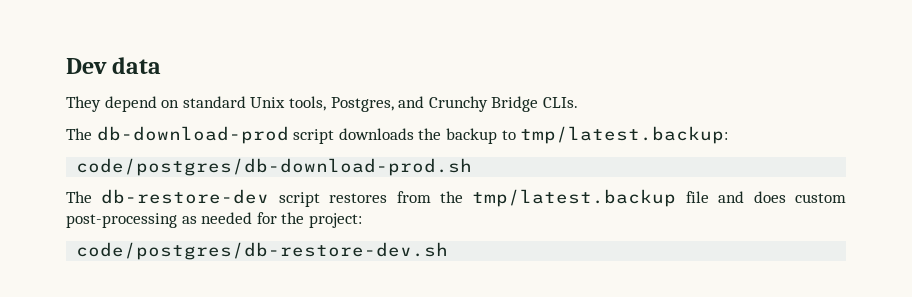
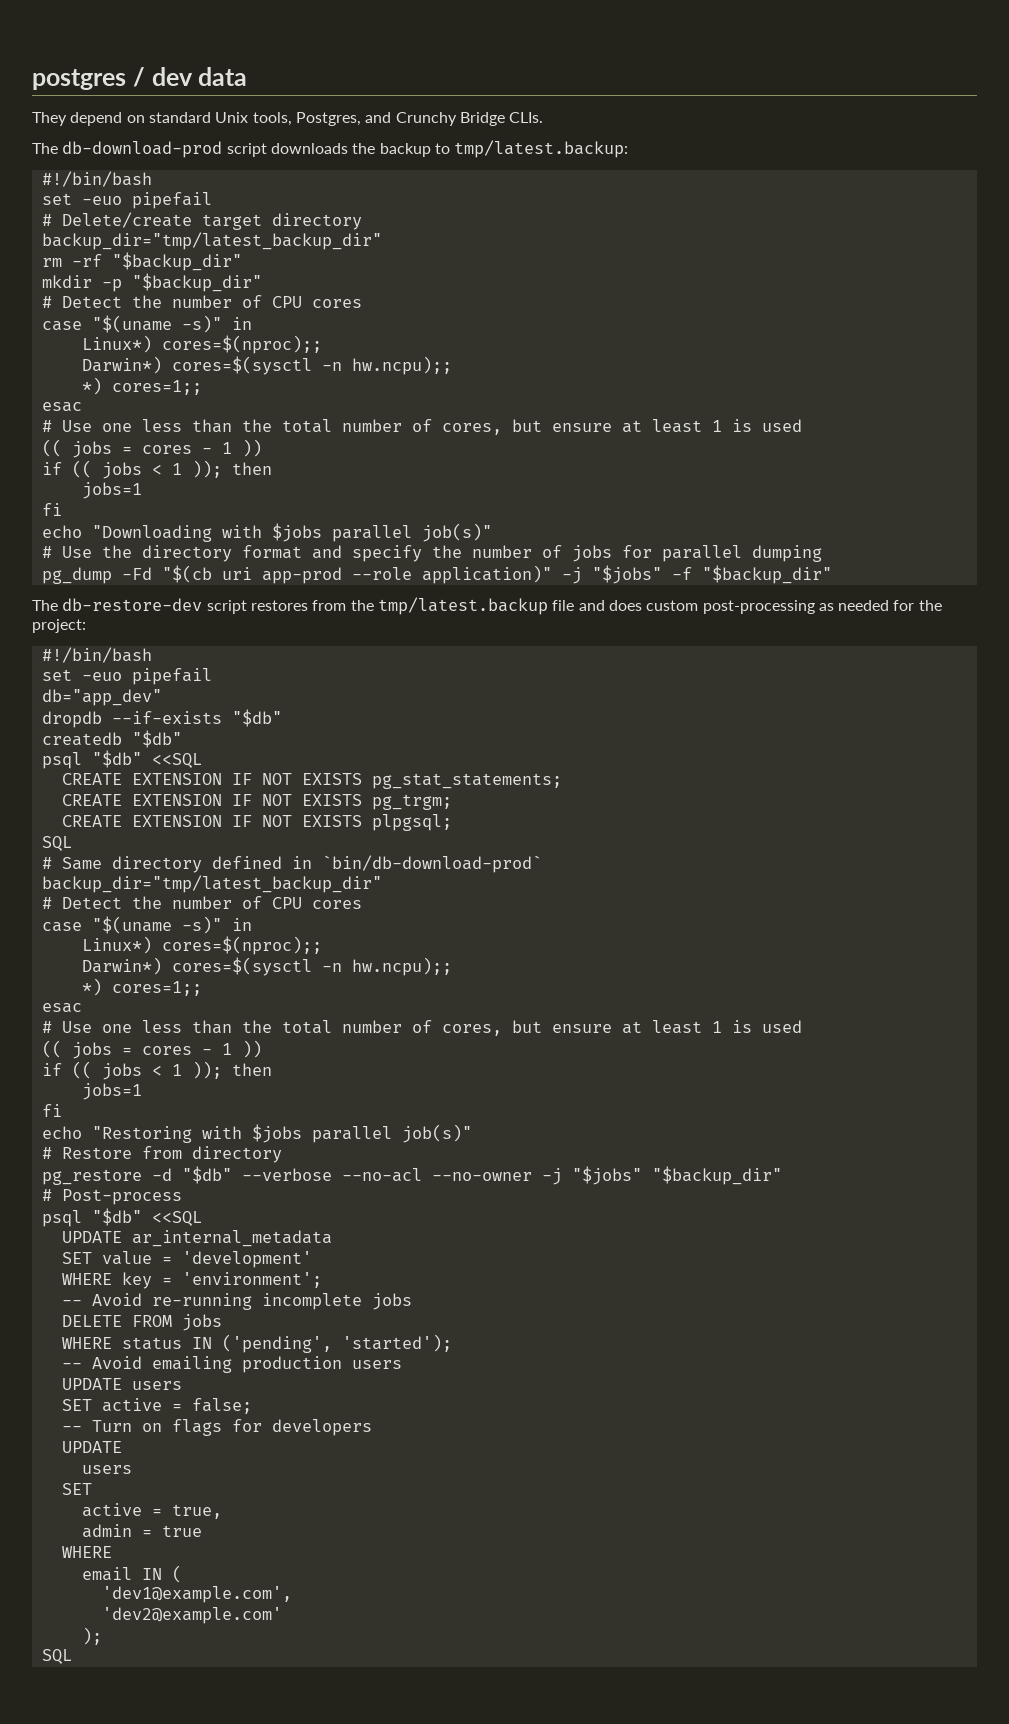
[66,58,107,74] Dev -> [32,67,193,90] postgres / dev
[76,158,473,176] code/postgres/db-download-prod.sh -> [41,171,152,187] [41,192,212,209] [41,212,362,230] [41,232,382,250] [41,252,242,271] [41,273,262,292] [41,295,362,308] [41,315,252,333] [81,335,322,354] [81,356,452,375] [81,377,202,395] [41,402,82,412] [41,419,802,435] [41,439,262,458] [41,460,272,479] [81,482,142,499] [41,503,62,516] [41,523,492,542] [41,545,822,562] [41,565,832,584] #!/bin/bash // set -euo pipefail // # Delete/create target directory // backup_dir="tmp/latest_backup_dir" // rm -rf "$backup_dir" // mkdir -p "$backup_dir" // # Detect the number of CPU cores // case "$(uname -s)" in // Linux*) cores=$(nproc);; // Darwin*) cores=$(sysctl -n hw.ncpu);; // *) cores=1;; // esac // # Use one less than the total number of cores, but ensure at least 1 is used // (( jobs = cores - 1 )) // if (( jobs < 1 )); then // jobs=1 // fi // echo "Downloading with $jobs parallel job(s)" // # Use the directory format and specify the number of jobs for parallel dumping // pg_dump -Fd "$(cb uri app-prod --role application)" -j "$jobs" -f "$backup_dir"
[76,242,449,260] code/postgres/db-restore-dev.sh -> [41,647,152,663] [41,668,212,685] [41,689,162,706] [41,709,282,728] [41,730,182,748] [41,750,202,769] [61,773,562,789] [61,794,452,810] [61,814,452,831] [41,836,72,851] [41,855,542,873] [41,875,382,893] [41,896,362,909] [41,916,252,934] [81,936,322,955] [81,957,452,976] [81,978,202,996] [41,1003,82,1013] [41,1020,802,1036] [41,1040,262,1059] [41,1061,272,1080] [81,1083,142,1100] [41,1104,62,1117] [41,1124,472,1143] [41,1146,282,1163] [41,1166,782,1185] [41,1189,182,1205] [41,1208,202,1227] [61,1230,332,1247] [61,1251,312,1268] [61,1272,322,1289] [61,1293,412,1310] [61,1314,222,1331] [61,1334,452,1353] [61,1356,402,1373] [61,1378,182,1390] [61,1398,252,1414] [61,1419,372,1436] [61,1441,122,1453] [81,1465,132,1474] [61,1483,92,1495] [81,1503,222,1519] [81,1524,202,1538] [61,1546,112,1558] [81,1565,182,1583] [101,1586,292,1603] [101,1607,282,1624] [81,1627,102,1645] [41,1649,72,1664] #!/bin/bash // set -euo pipefail // db="app_dev" // dropdb --if-exists "$db" // createdb "$db" // psql "$db" <<SQL // CREATE EXTENSION IF NOT EXISTS pg_stat_statements; // CREATE EXTENSION IF NOT EXISTS pg_trgm; // CREATE EXTENSION IF NOT EXISTS plpgsql; // SQL // # Same directory defined in `bin/db-download-prod` // backup_dir="tmp/latest_backup_dir" // # Detect the number of CPU cores // case "$(uname -s)" in // Linux*) cores=$(nproc);; // Darwin*) cores=$(sysctl -n hw.ncpu);; // *) cores=1;; // esac // # Use one less than the total number of cores, but ensure at least 1 is used // (( jobs = cores - 1 )) // if (( jobs < 1 )); then // jobs=1 // fi // echo "Restoring with $jobs parallel job(s)" // # Restore from directory // pg_restore -d "$db" --verbose --no-acl --no-owner -j "$jobs" "$backup_dir" // # Post-process // psql "$db" <<SQL // UPDATE ar_internal_metadata // SET value = 'development' // WHERE key = 'environment'; // -- Avoid re-running incomplete jobs // DELETE FROM jobs // WHERE status IN ('pending', 'started'); // -- Avoid emailing production users // UPDATE users // SET active = false; // -- Turn on flags for developers // UPDATE // users // SET // active = true, // admin = true // WHERE // email IN ( // 'dev1@example.com', // 'dev2@example.com' // ); // SQL

